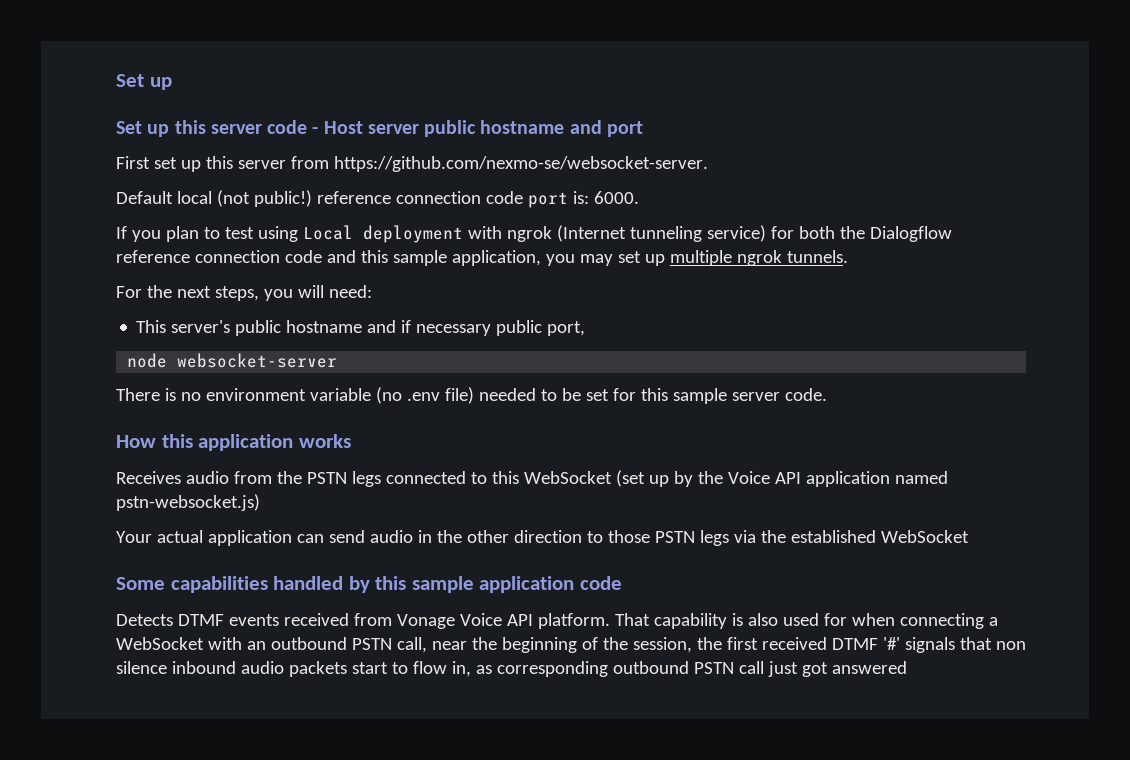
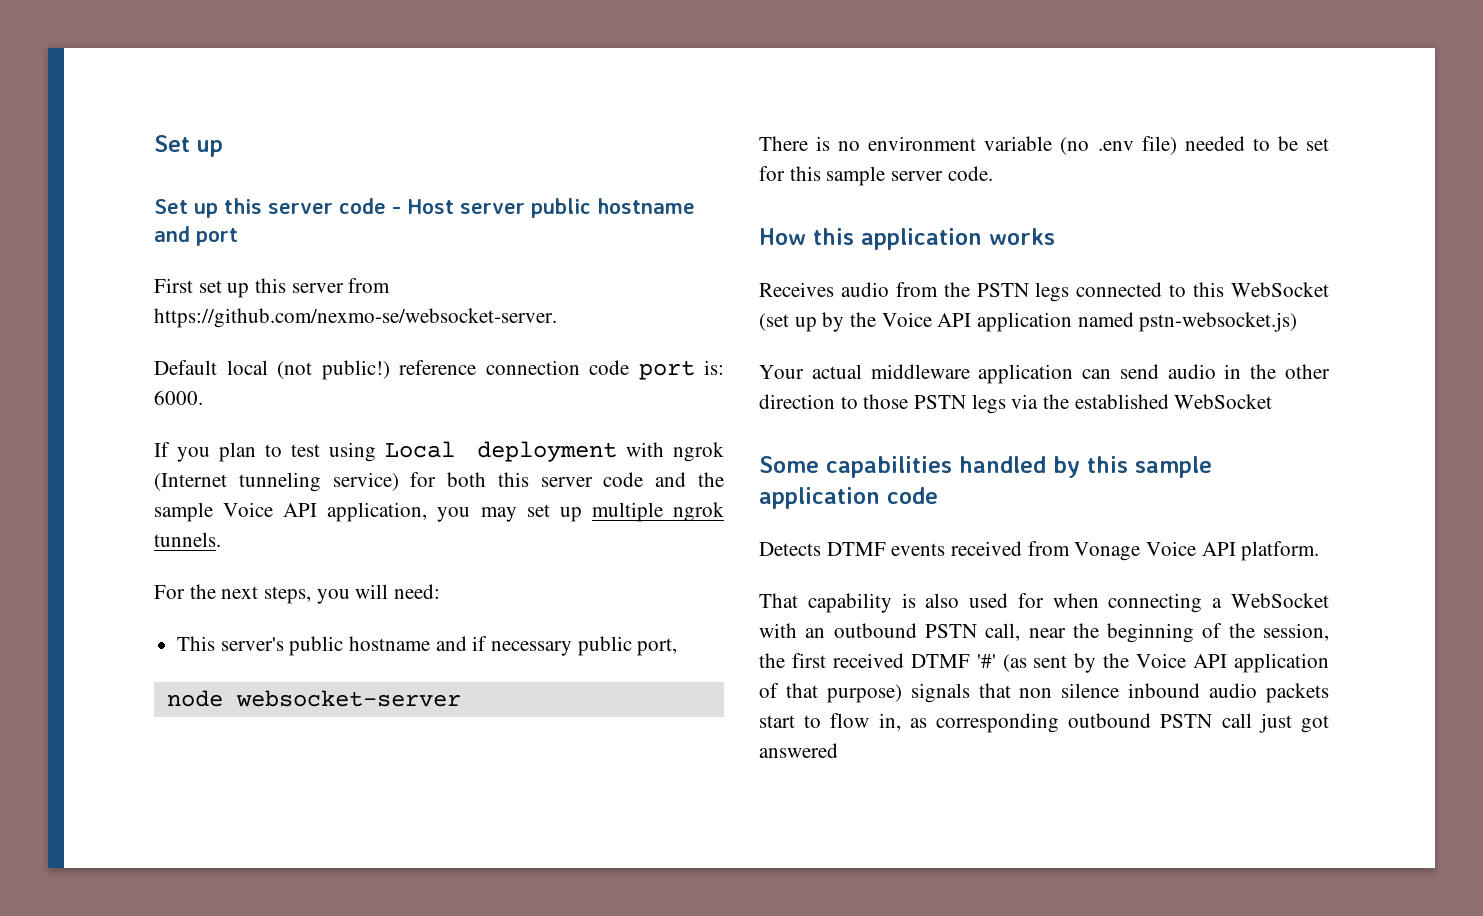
[839,226,952,242] [116,250,447,266] the Dialogflow reference connection code and this sample -> [497,472,724,487] [154,502,318,522] this server code and the sample Voice API
(203, 536) none -> [870,364,970,379] middleware
(610, 621) none -> (1320, 551) //
(900, 643) none -> [1002,653,1329,673] [759,683,902,703] (as sent by the Voice API application of that purpose)

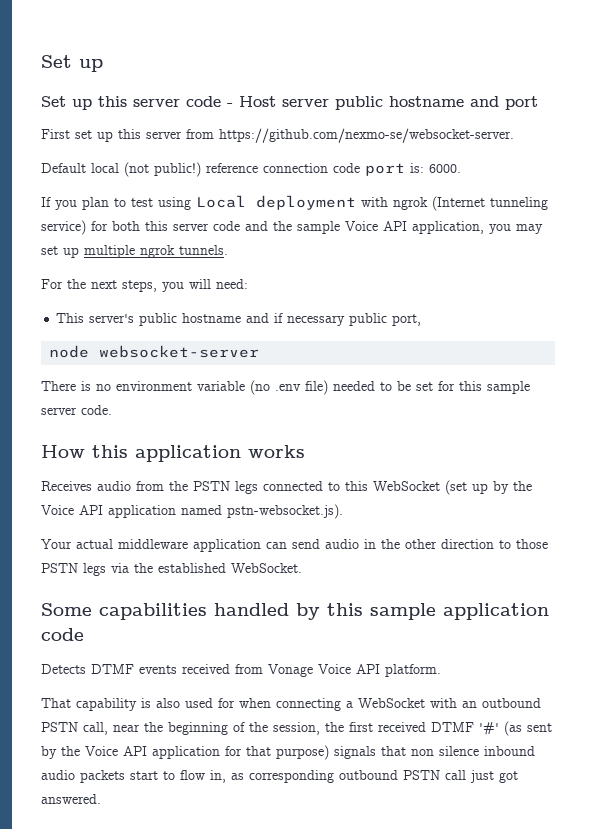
[1139,312,1298,332] pstn-websocket.js) -> [227,504,343,519] pstn-websocket.js).
[1174,394,1273,409] WebSocket -> [231,563,302,573] WebSocket.
[759,683,779,698] of -> [225,746,242,756] for
[759,743,838,758] answered -> [41,794,101,804] answered.

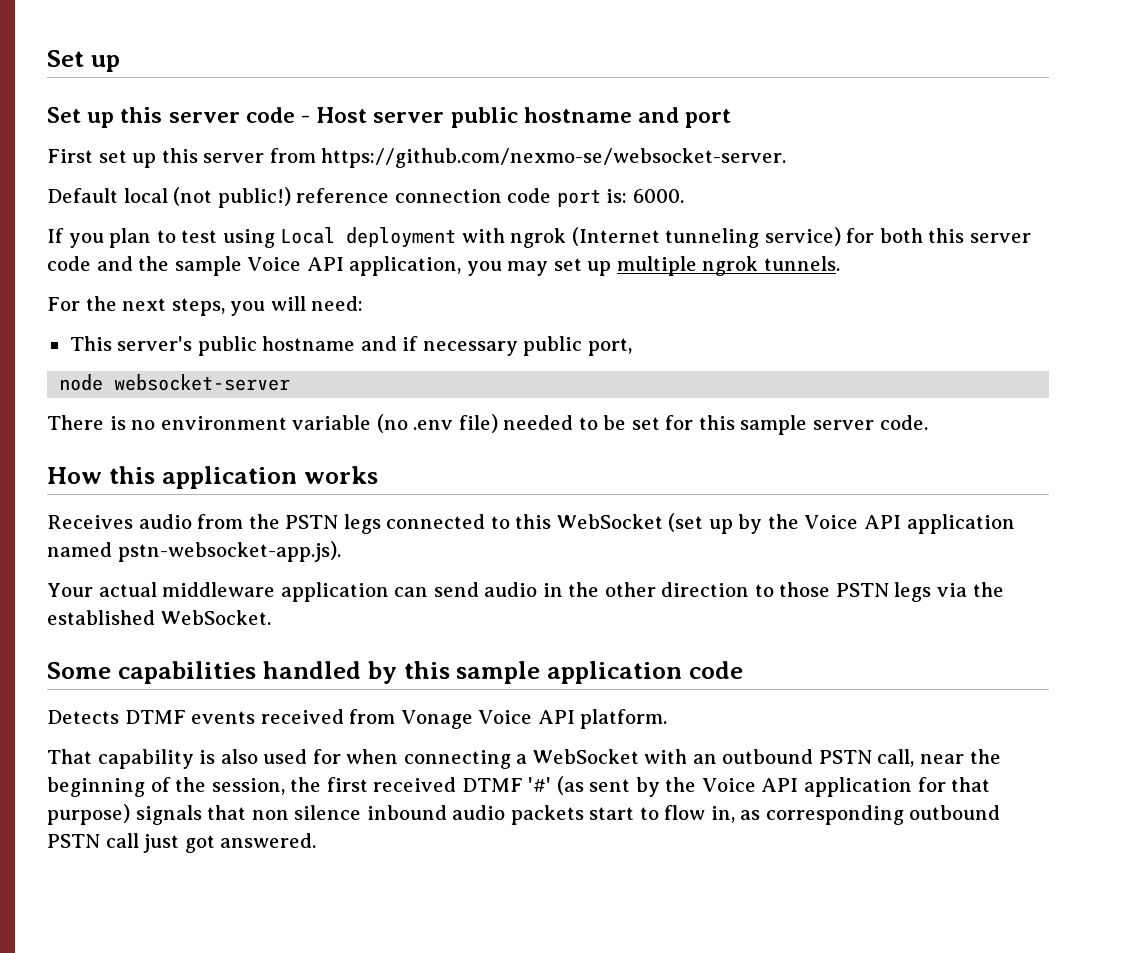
[227,504,343,519] pstn-websocket.js). -> [117,541,341,562] pstn-websocket-app.js).

